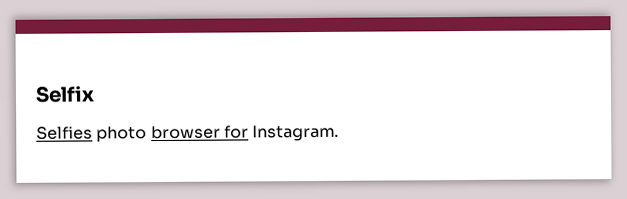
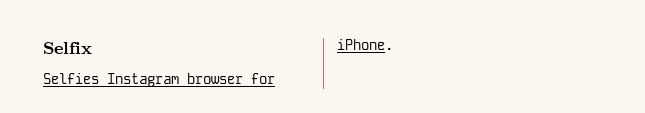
[96,126,148,143] photo -> [107,73,179,87] Instagram
[252,124,340,142] Instagram. -> [337,39,393,50] iPhone.

